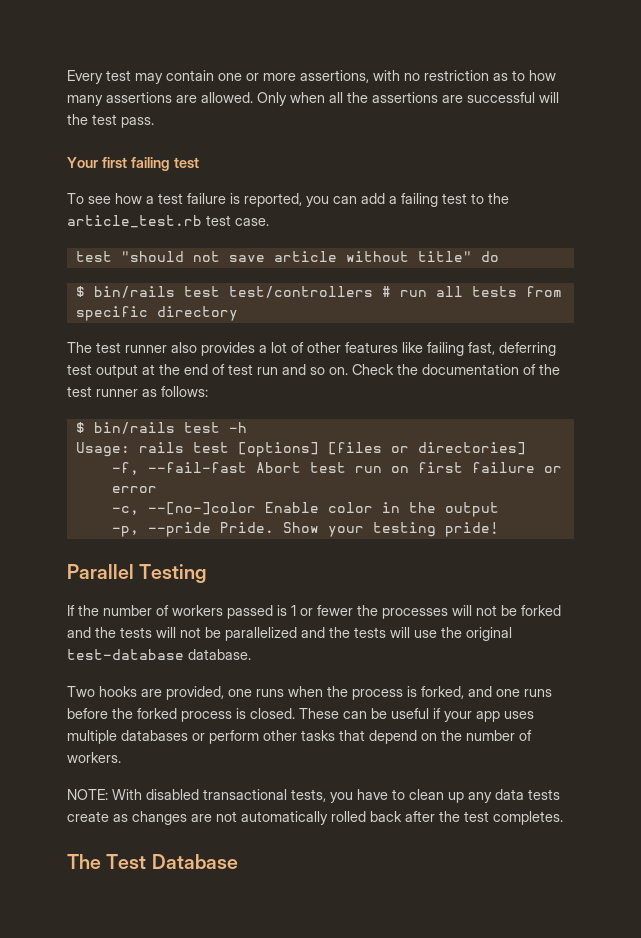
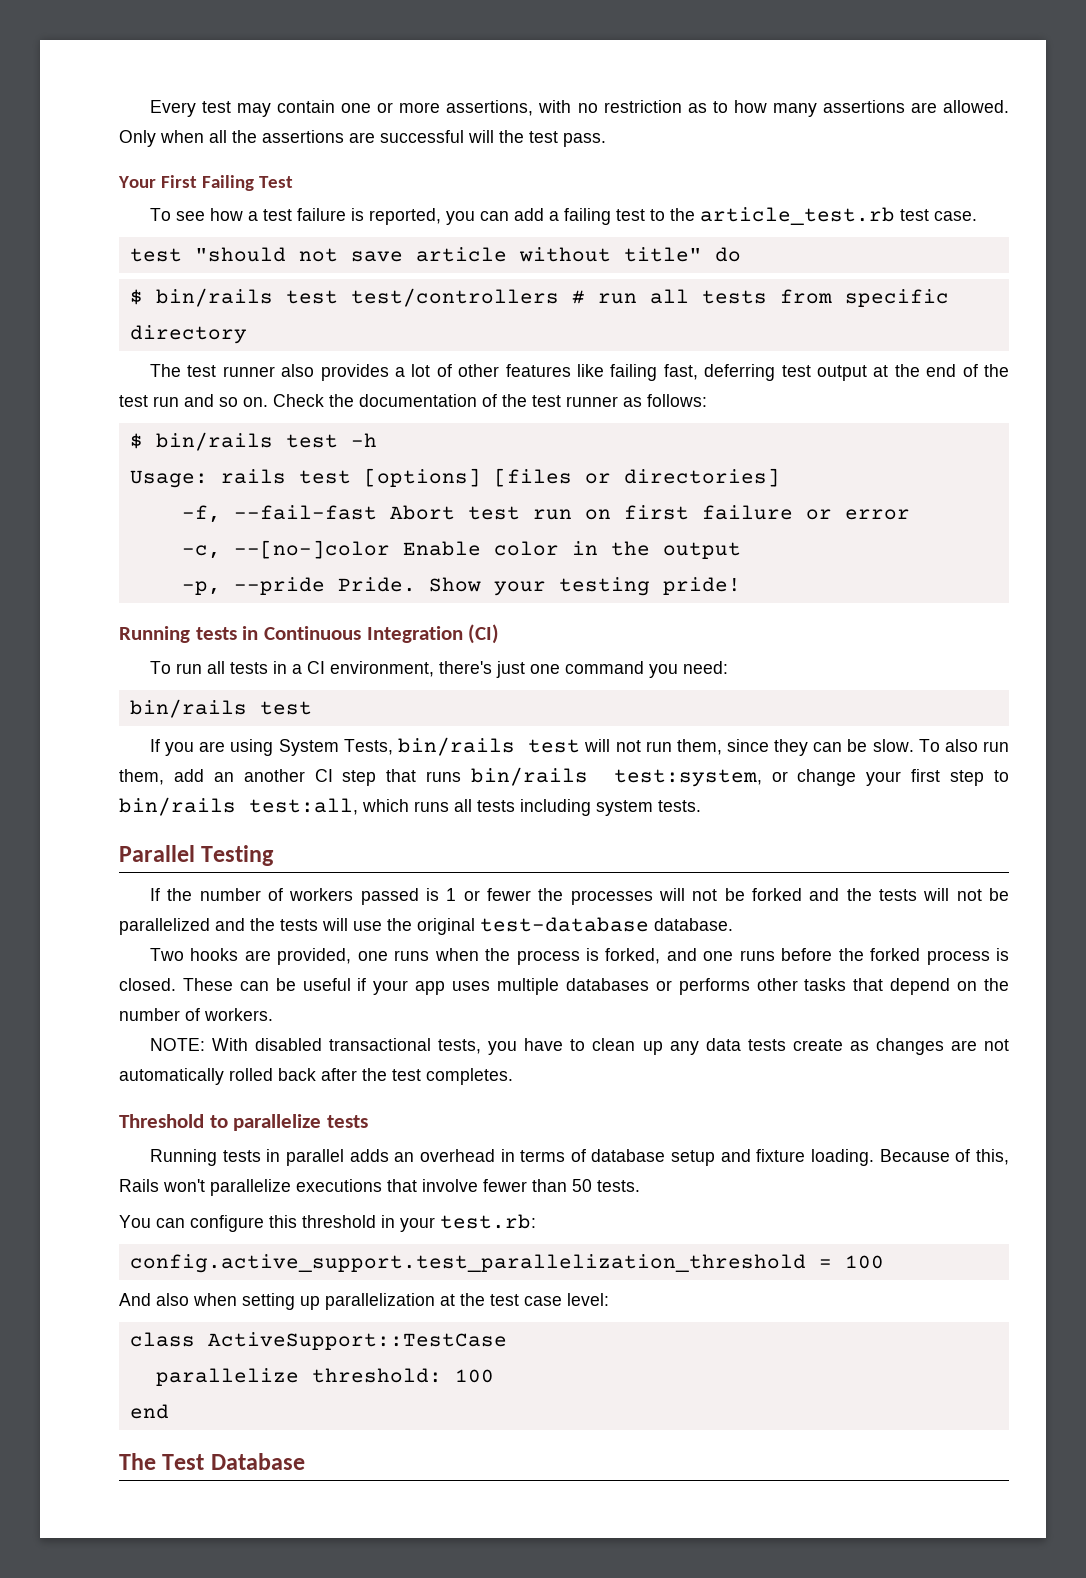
[101,157,199,171] first failing test -> [160,175,293,191] First Failing Test
(225, 369) none -> [983,364,1009,377] the
(499, 529) none -> [119,624,500,644] [149,661,728,678] [129,699,312,718] [149,737,1009,756] [119,767,1009,787] [119,797,701,816] // Running tests in Continuous Integration (CI) // To run all tests in a CI environment, there's just one command you need: // bin/rails test // If you are using System Tests, bin/rails test will not run them, since they can be slow. To also run them, add an another CI step that runs bin/rails test:system, or change your first step to bin/rails test:all, which runs all tests including system tests.
[209,730,259,744] perform -> [678,978,750,995] performs
(563, 818) none -> [119,1114,369,1131] [149,1149,1010,1166] [119,1179,640,1196] [119,1214,536,1232] [129,1254,884,1273] [119,1293,609,1310] [129,1332,507,1350] [155,1368,494,1386] [129,1404,169,1419] // Threshold to parallelize tests // Running tests in parallel adds an overhead in terms of database setup and fixture loading. Because of this, Rails won't parallelize executions that involve fewer than 50 tests. // You can configure this threshold in your test.rb: // config.active_support.test_parallelization_threshold = 100 // And also when setting up parallelization at the test case level: // class ActiveSupport::TestCase // parallelize threshold: 100 // end

